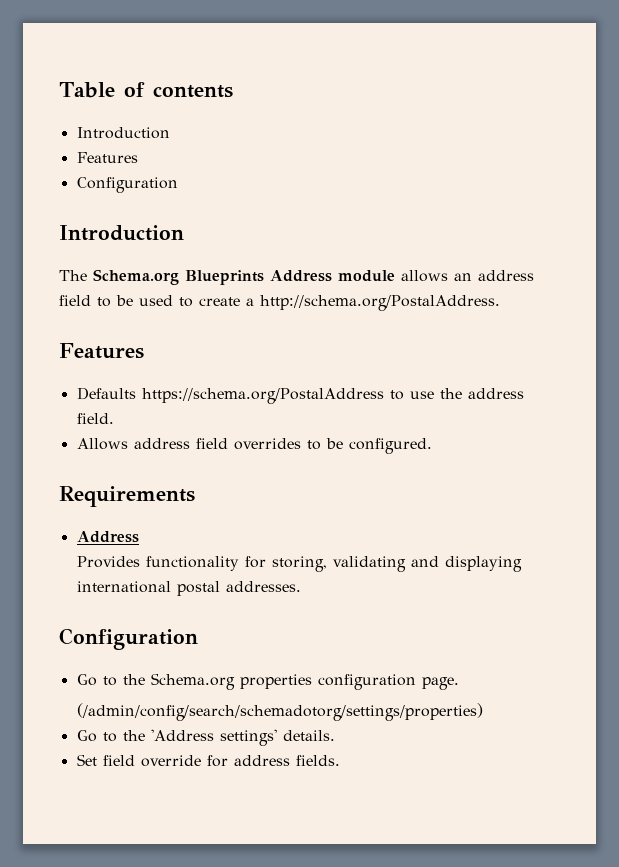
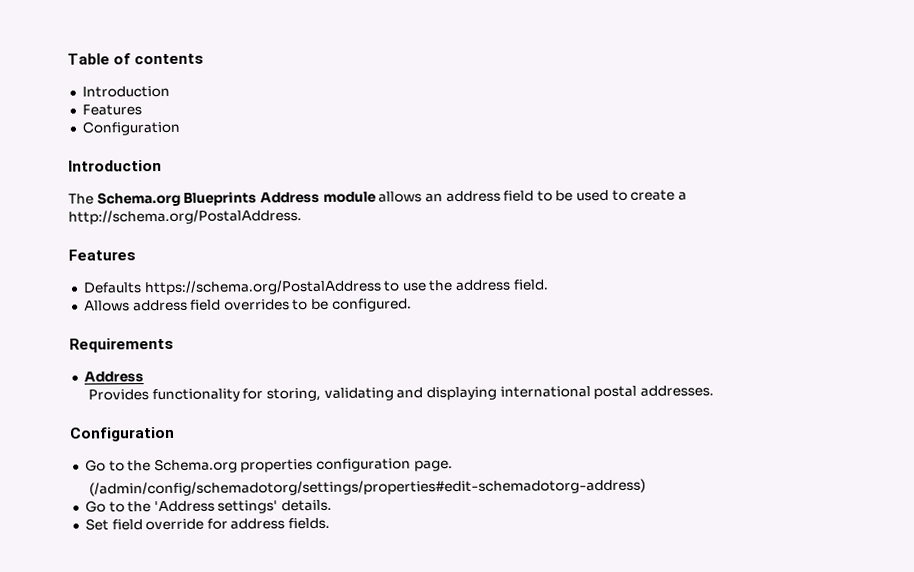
[76,703,483,721] (/admin/config/search/schemadotorg/settings/properties) -> [89,478,647,497] (/admin/config/schemadotorg/settings/properties#edit-schemadotorg-address)

